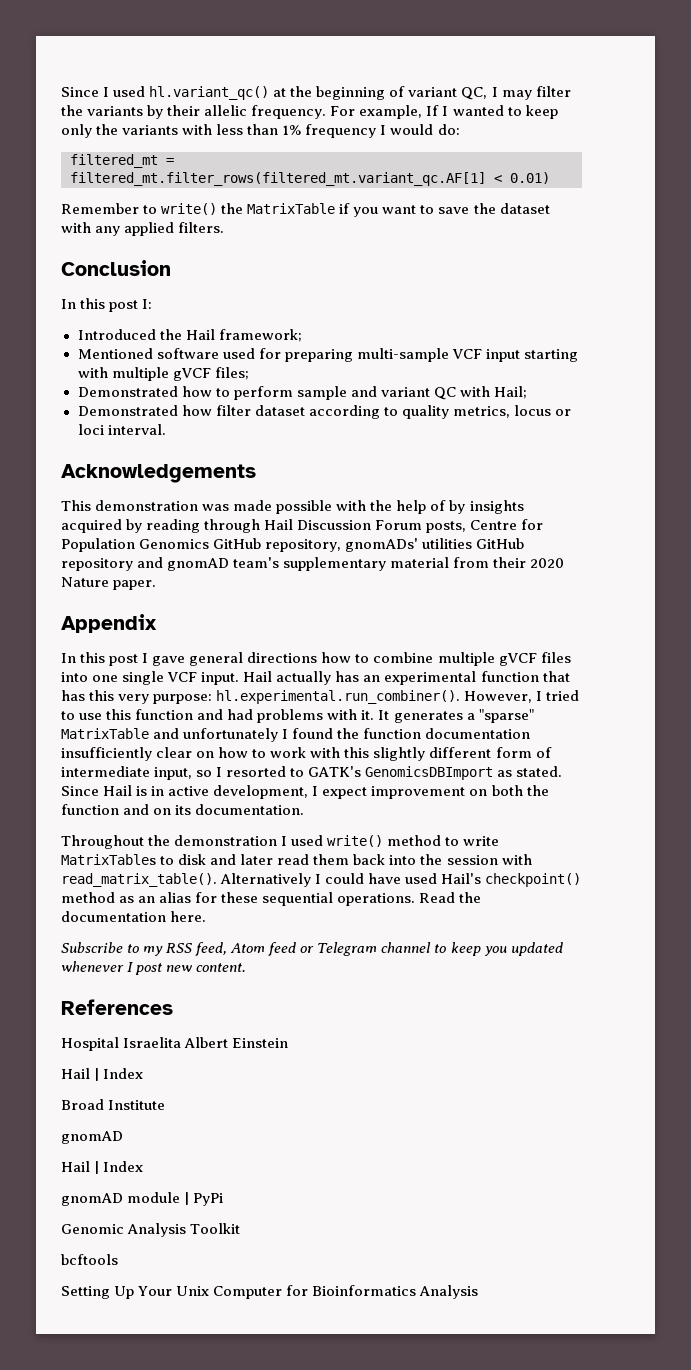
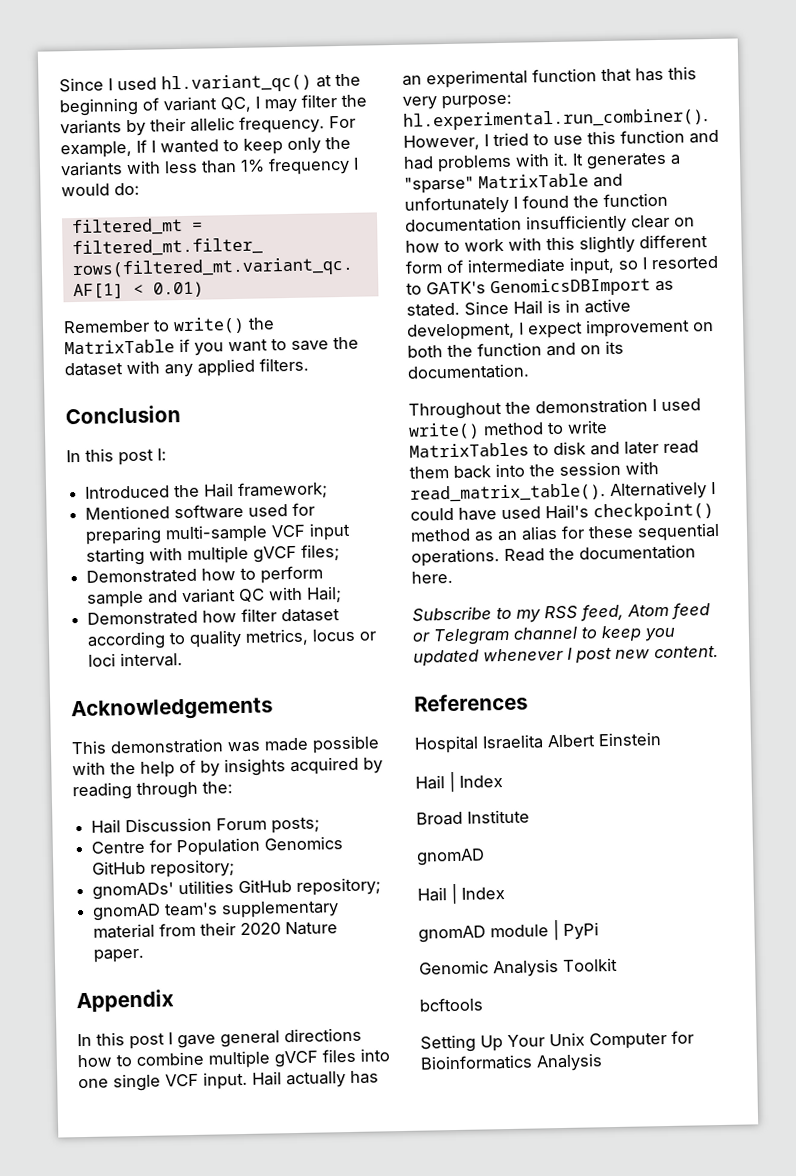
(261, 526) none -> [202,781,233,794] the: //
[426,521,467,533] posts, -> [271,816,321,834] posts; //
[265,539,342,552] repository, -> [150,859,236,878] repository; //
[61,557,164,571] repository and -> [296,877,382,896] repository; //

